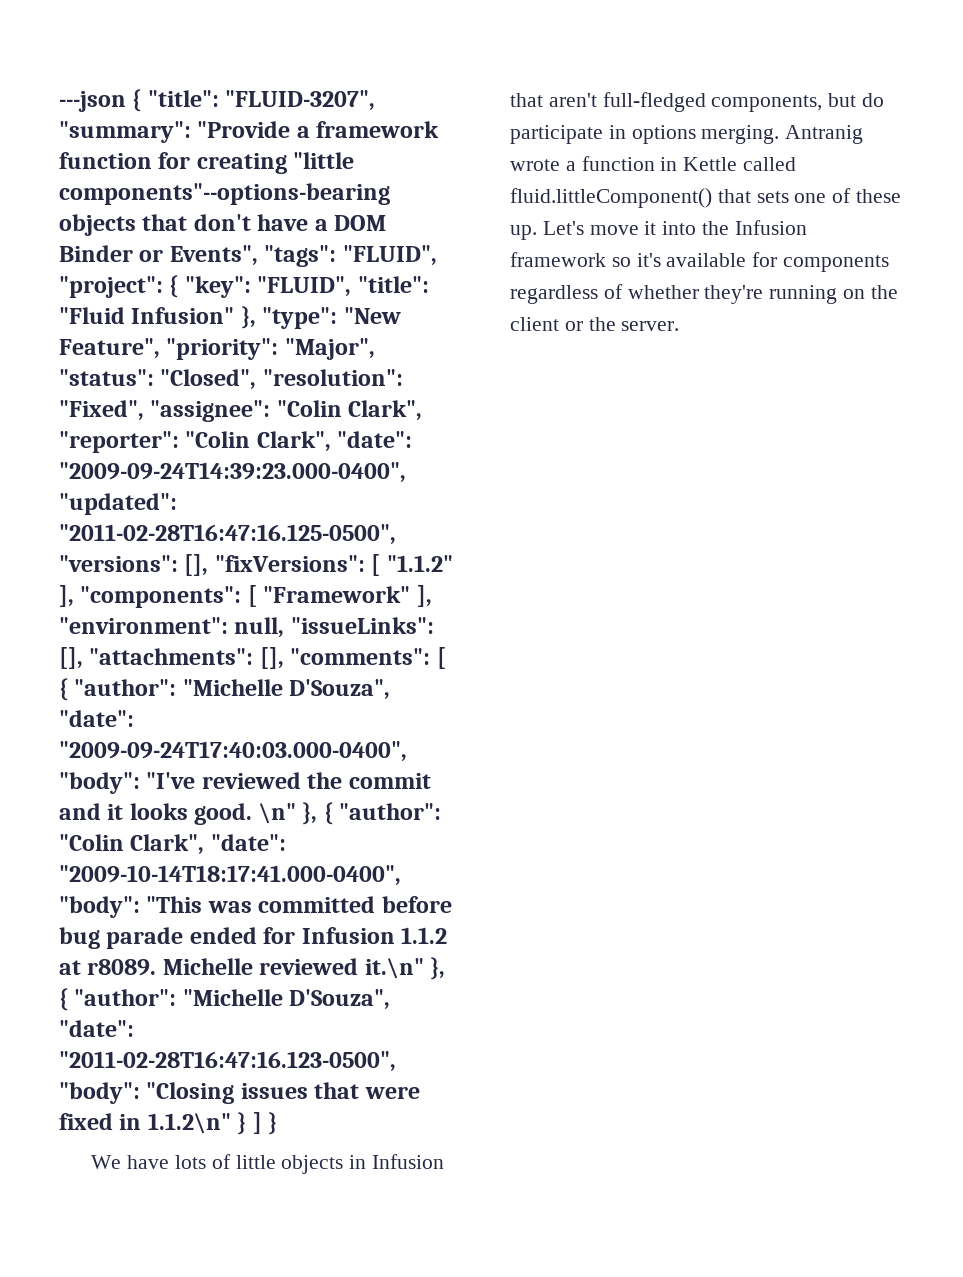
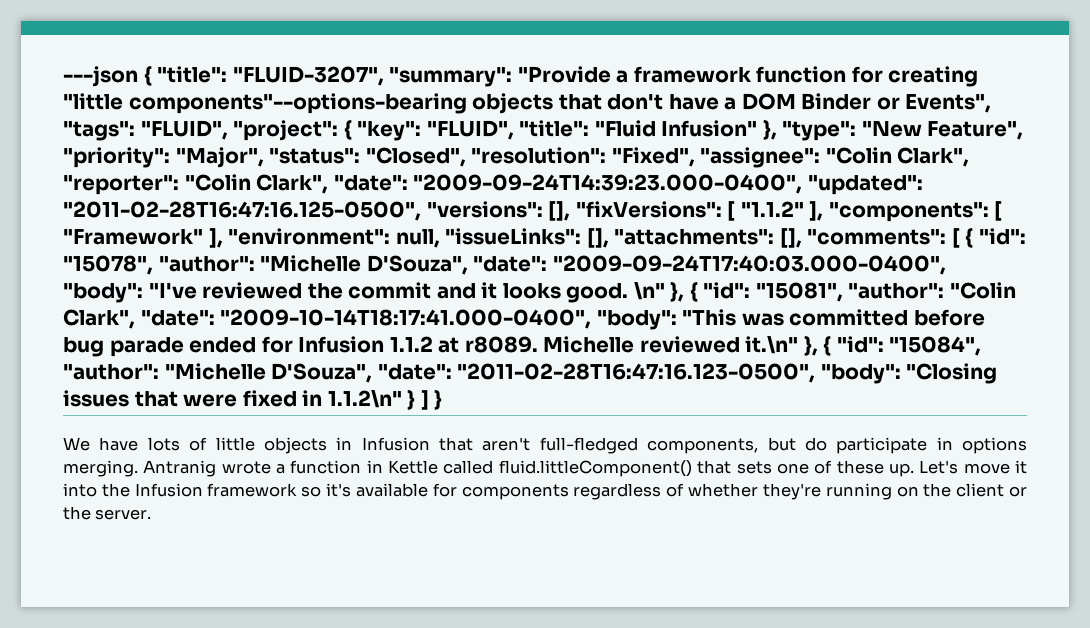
(68, 689) none -> [978,228,1026,245] [63,255,153,275] "id": "15078",
(333, 813) none -> [703,282,843,302] "id": "15081",
(68, 999) none -> [836,336,982,356] "id": "15084",

